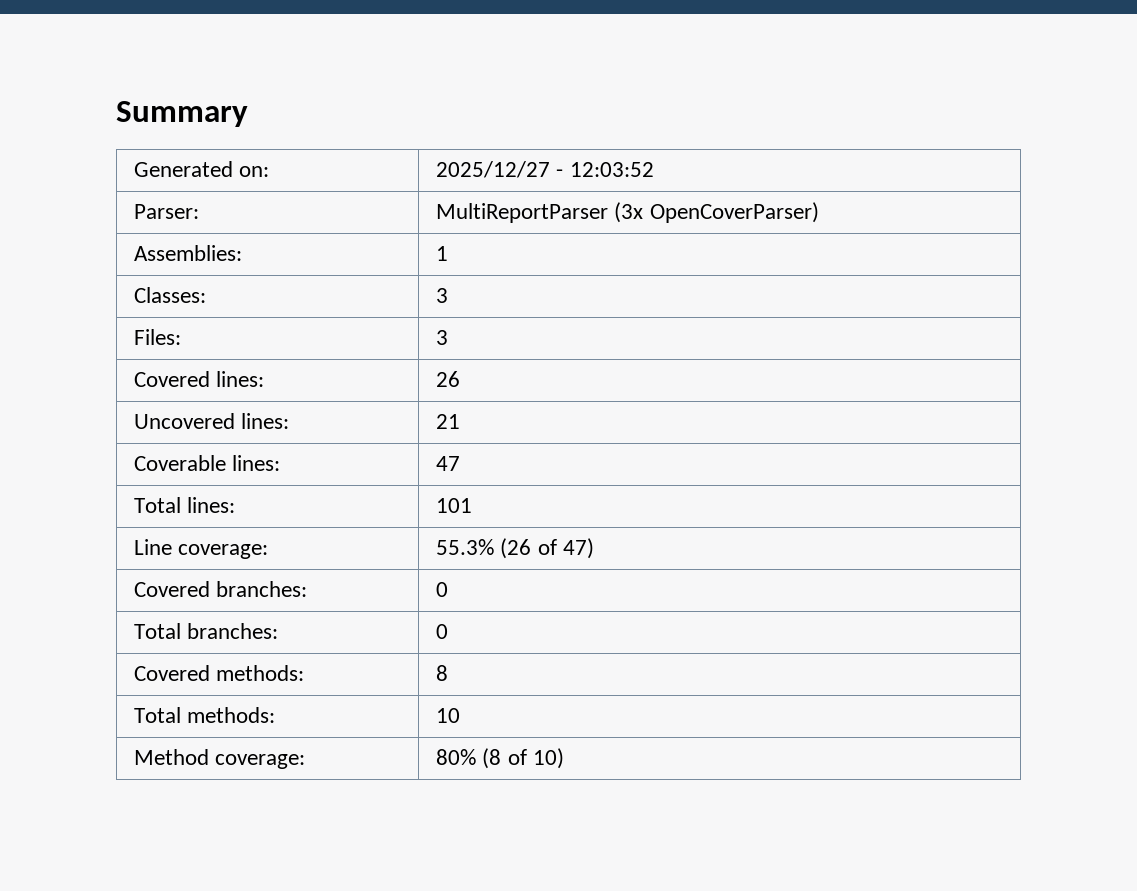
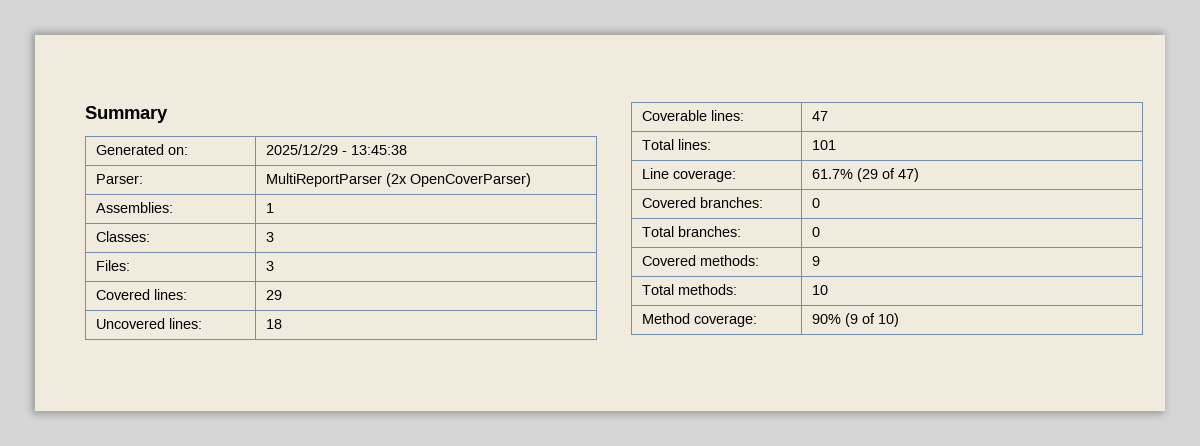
[436,161,654,178] 2025/12/27 - 12:03:52 -> [266,144,408,155] 2025/12/29 - 13:45:38
[614,202,644,223] (3x -> [386,173,408,187] (2x
[436,371,461,387] 26 -> [266,290,283,300] 29
[436,414,461,429] 21 -> [266,319,283,329] 18
[436,538,532,559] 55.3% (26 -> [812,168,879,182] 61.7% (29
[436,665,449,681] 8 -> [812,256,821,266] 9
[436,748,502,769] 80% (8 -> [812,313,859,327] 90% (9

